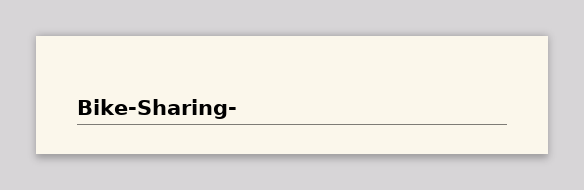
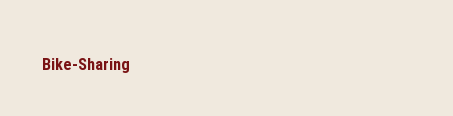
[77,99,237,119] Bike-Sharing- -> [42,58,130,73] Bike-Sharing

